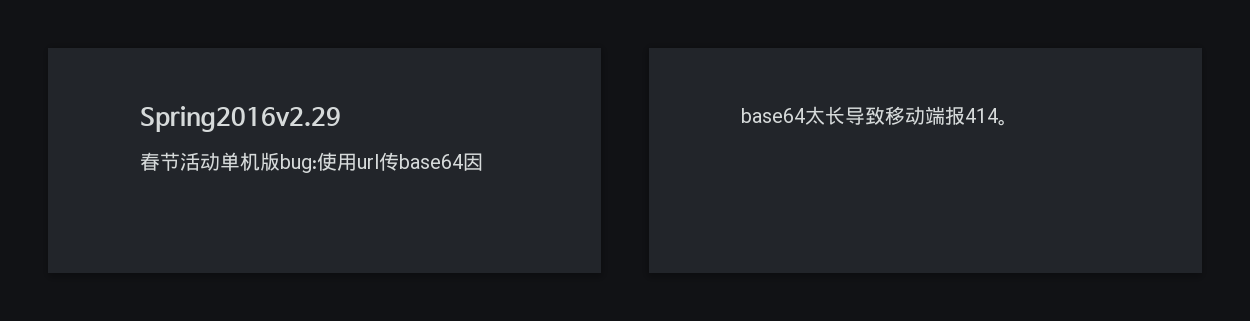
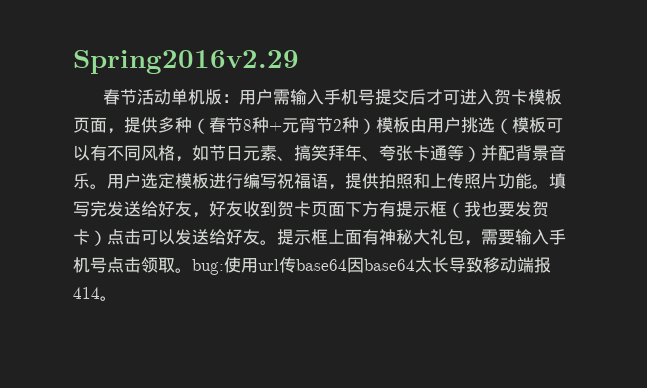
(280, 161) none -> [222,89,563,105] [73,117,563,134] [73,144,566,162] [73,173,566,190] [73,201,549,218] [73,229,566,246] [73,257,192,273] ：用户需输入手机号提交后才可进入贺卡模板页面，提供多种（春节8种+元宵节2种）模板由用户挑选（模板可以有不同风格，如节日元素、搞笑拜年、夸张卡通等）并配背景音乐。用户选定模板进行编写祝福语，提供拍照和上传照片功能。填写完发送给好友，好友收到贺卡页面下方有提示框（我也要发贺卡）点击可以发送给好友。提示框上面有神秘大礼包，需要输入手机号点击领取。

